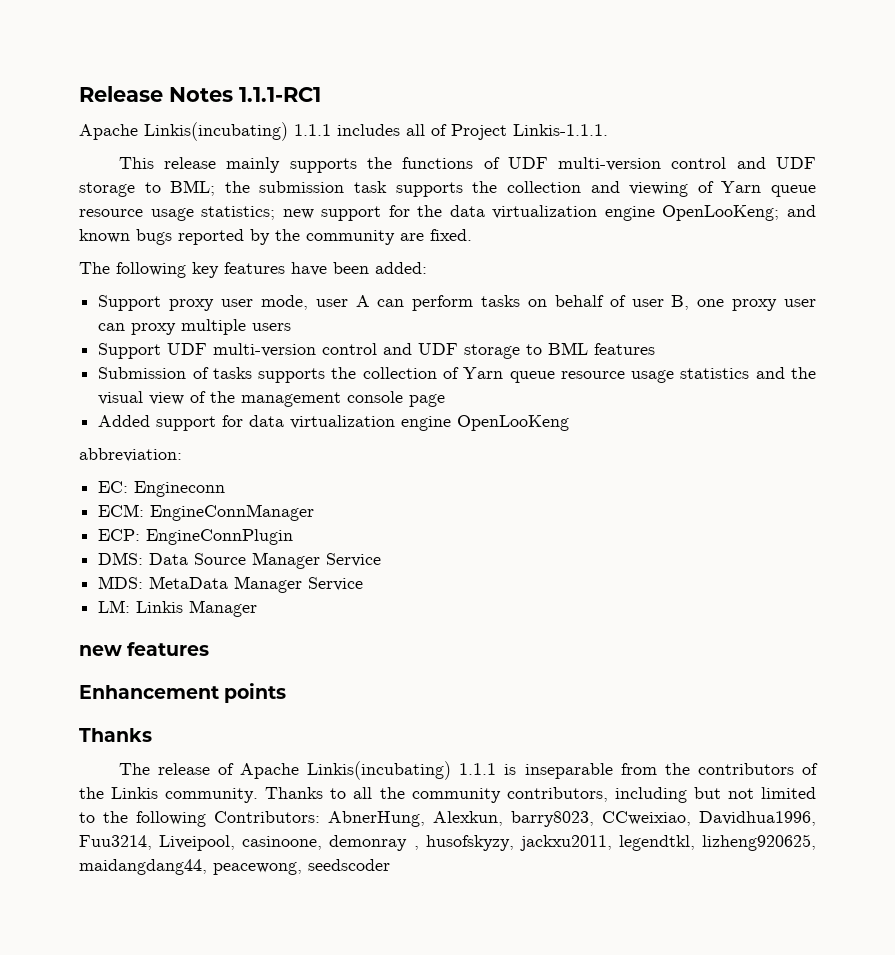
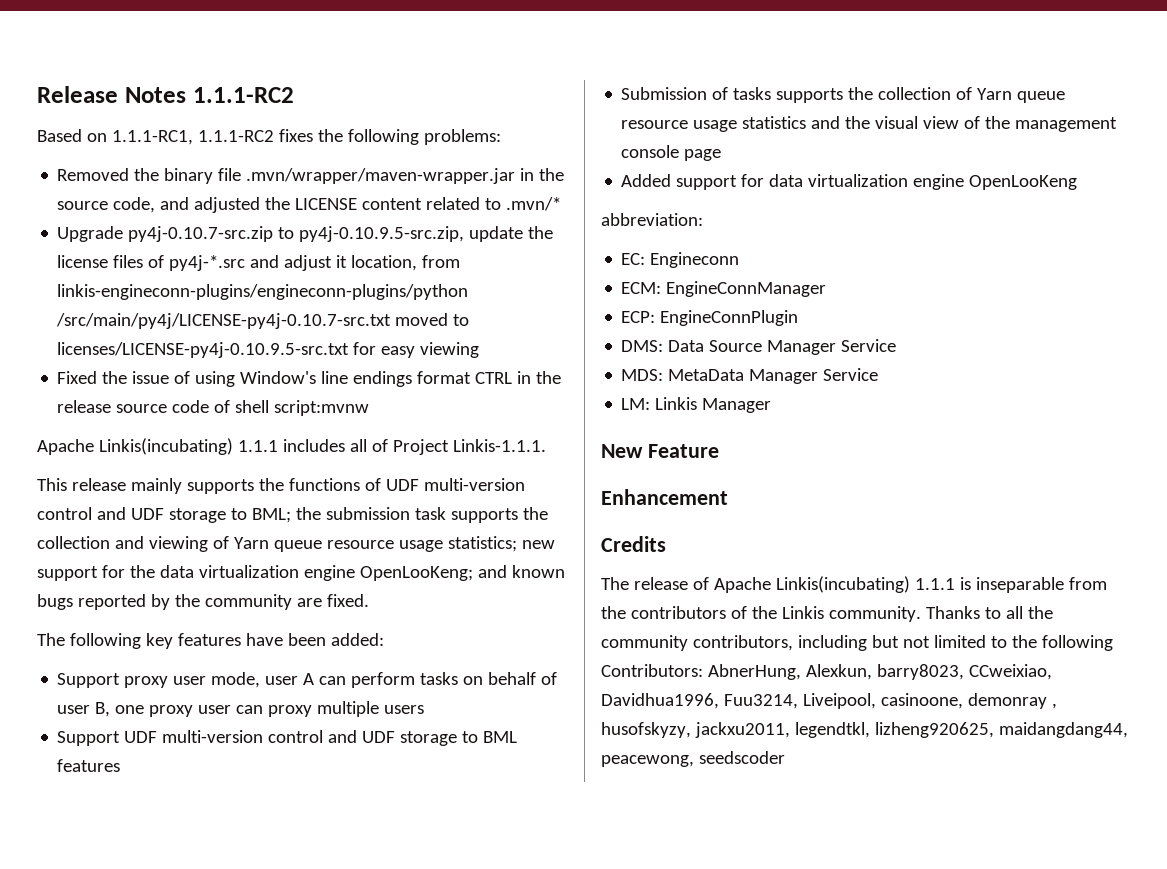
[239,87,321,102] 1.1.1-RC1 -> [192,87,294,103] [37,129,501,145] [57,168,565,184] [57,197,562,213] [57,226,554,242] [57,255,461,271] [57,284,469,300] [56,313,470,329] [57,342,480,358] [57,371,562,387] [57,400,370,416] 1.1.1-RC2 // Based on 1.1.1-RC1, 1.1.1-RC2 fixes the following problems: // Removed the binary file .mvn/wrapper/maven-wrapper.jar in the source code, and adjusted the LICENSE content related to .mvn/* // Upgrade py4j-0.10.7-src.zip to py4j-0.10.9.5-src.zip, update the license files of py4j-*.src and adjust it location, from linkis-engineconn-plugins/engineconn-plugins/python /src/main/py4j/LICENSE-py4j-0.10.7-src.txt moved to licenses/LICENSE-py4j-0.10.9.5-src.txt for easy viewing // Fixed the issue of using Window's line endings format CTRL in the release source code of shell script:mvnw
[79,642,210,656] new features -> [601,444,719,458] New Feature
[224,683,287,703] [79,728,152,742] points // Thanks -> [601,536,666,552] // Credits

